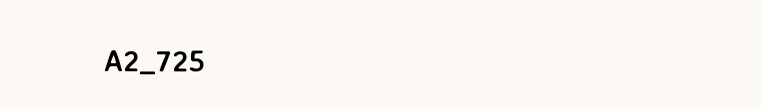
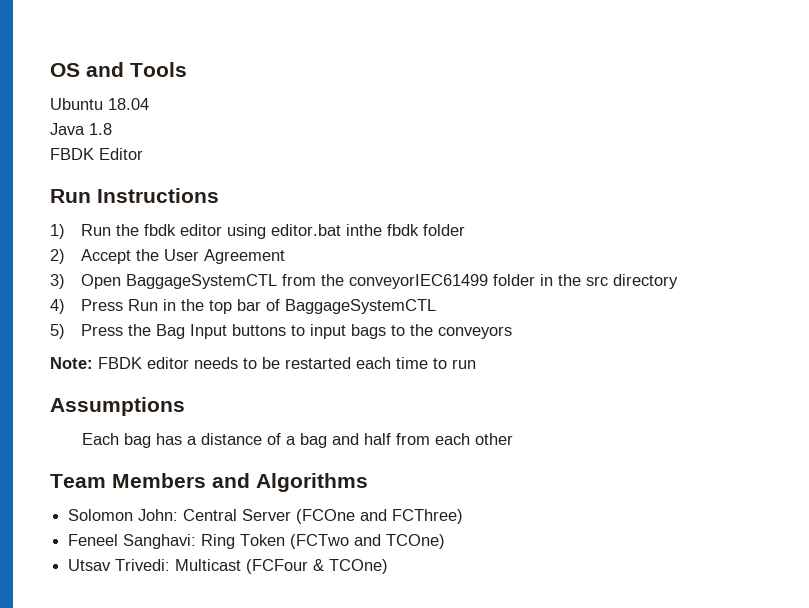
[103,50,206,75] A2_725 -> [50,62,187,77] [50,98,149,110] [50,123,112,135] [50,148,143,160] [50,188,219,203] [50,224,466,239] [50,249,286,264] [50,274,679,289] [50,299,437,314] [50,324,513,339] [50,357,476,369] [50,397,185,416] [81,433,513,448] [50,473,368,492] [68,509,464,524] [68,534,446,549] [68,559,389,574] OS and Tools // Ubuntu 18.04 // Java 1.8 // FBDK Editor // Run Instructions // 1) Run the fbdk editor using editor.bat inthe fbdk folder // 2) Accept the User Agreement // 3) Open BaggageSystemCTL from the conveyorIEC61499 folder in the src directory // 4) Press Run in the top bar of BaggageSystemCTL // 5) Press the Bag Input buttons to input bags to the conveyors // Note: FBDK editor needs to be restarted each time to run // Assumptions // Each bag has a distance of a bag and half from each other // Team Members and Algorithms // Solomon John: Central Server (FCOne and FCThree) // Feneel Sanghavi: Ring Token (FCTwo and TCOne) // Utsav Trivedi: Multicast (FCFour & TCOne)

